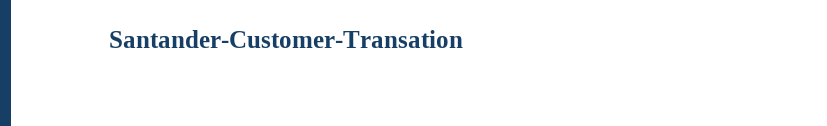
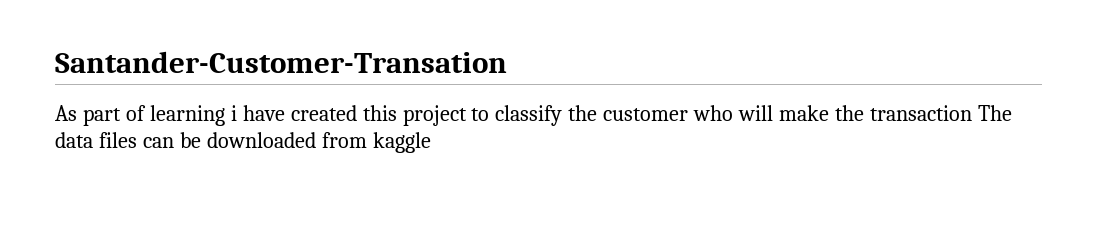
(463, 39) none -> [55,105,1012,126] [55,132,431,153] // As part of learning i have created this project to classify the customer who will make the transaction The data files can be downloaded from kaggle

